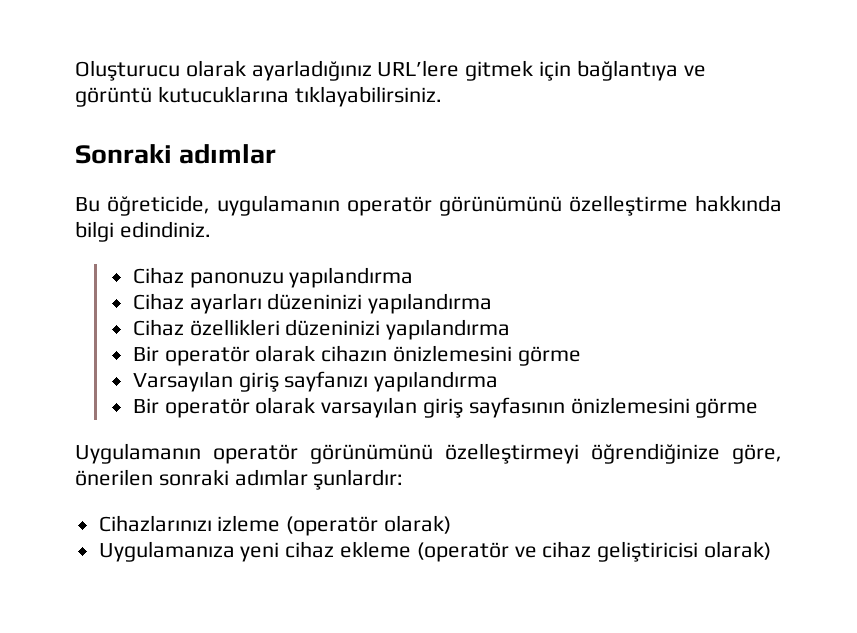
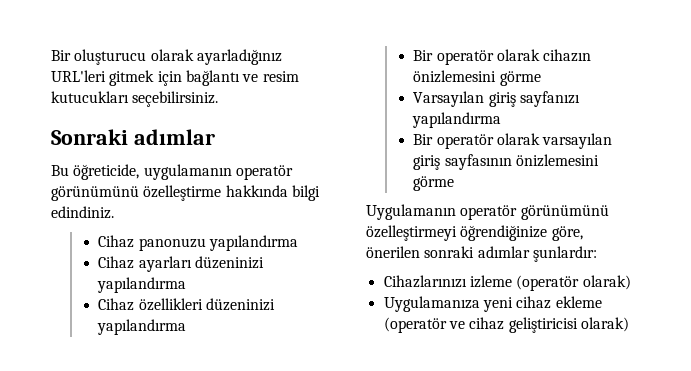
[75,60,180,81] Oluşturucu -> [51,49,147,65] Bir oluşturucu
[377,60,460,77] URL’lere -> [51,70,106,82] URL'leri
[576,60,706,81] [75,86,442,107] bağlantıya ve görüntü kutucuklarına tıklayabilirsiniz. -> [185,70,299,86] [51,91,219,107] bağlantı ve resim kutucukları seçebilirsiniz.

